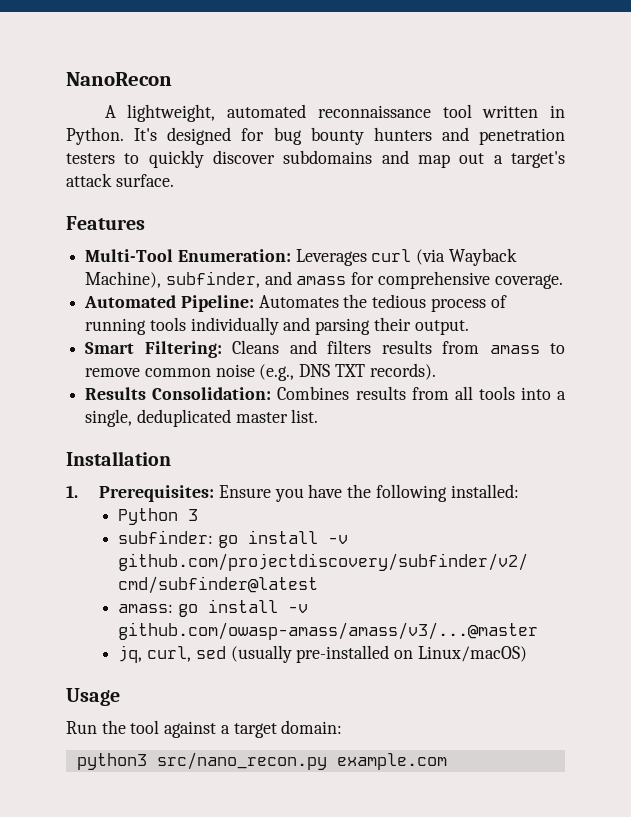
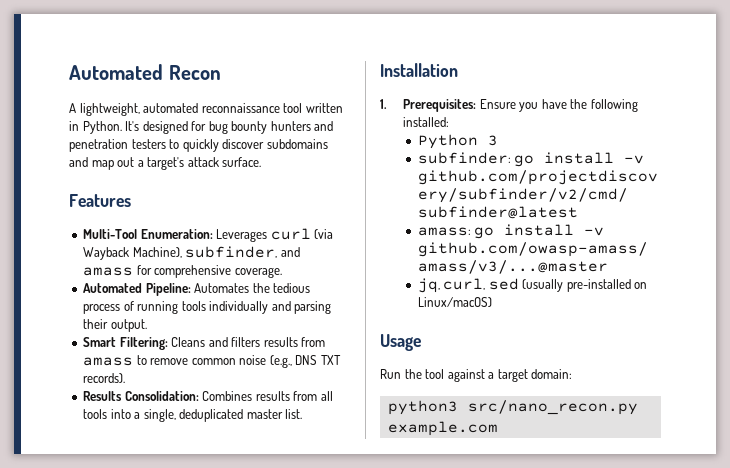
[66,72,172,86] NanoRecon -> [69,64,221,80] Automated Recon

